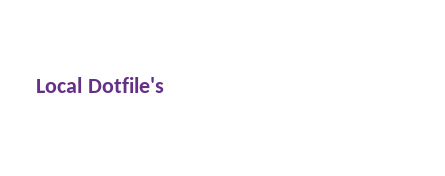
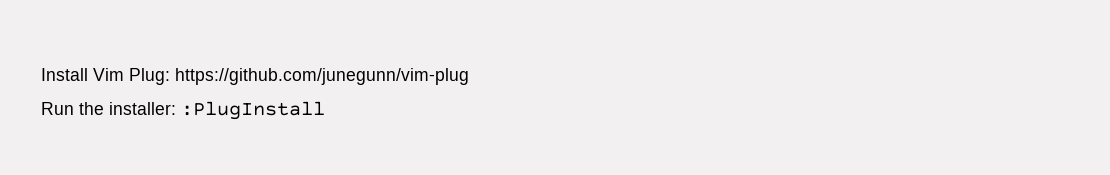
[36,77,164,93] Local Dotfile's -> [41,68,469,85] [41,101,325,120] Install Vim Plug: https://github.com/junegunn/vim-plug // Run the installer: :PlugInstall

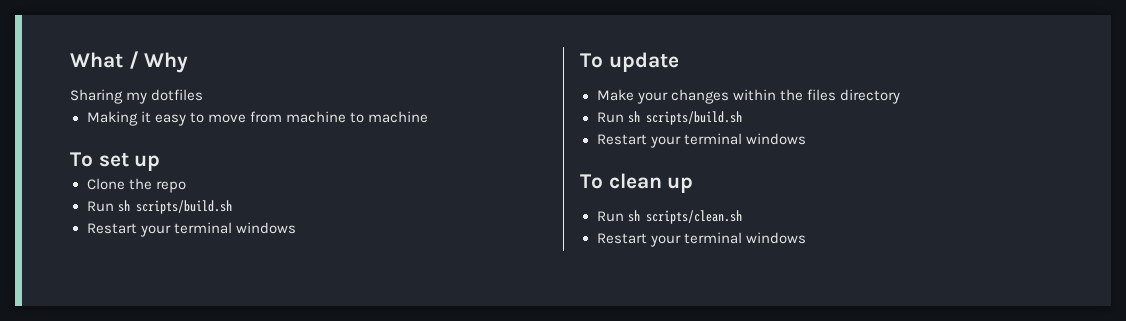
[41,68,469,85] [41,101,325,120] Install Vim Plug: https://github.com/junegunn/vim-plug // Run the installer: :PlugInstall -> [70,51,189,73] [70,89,204,104] [86,111,428,126] [70,152,161,171] [86,178,186,193] [86,200,232,214] [86,222,296,237] [580,52,679,72] [596,89,900,104] [596,111,742,125] [596,133,806,148] [580,173,694,193] [596,210,742,224] [596,232,806,247] What / Why // Sharing my dotfiles // Making it easy to move from machine to machine // To set up // Clone the repo // Run sh scripts/build.sh // Restart your terminal windows // To update // Make your changes within the files directory // Run sh scripts/build.sh // Restart your terminal windows // To clean up // Run sh scripts/clean.sh // Restart your terminal windows

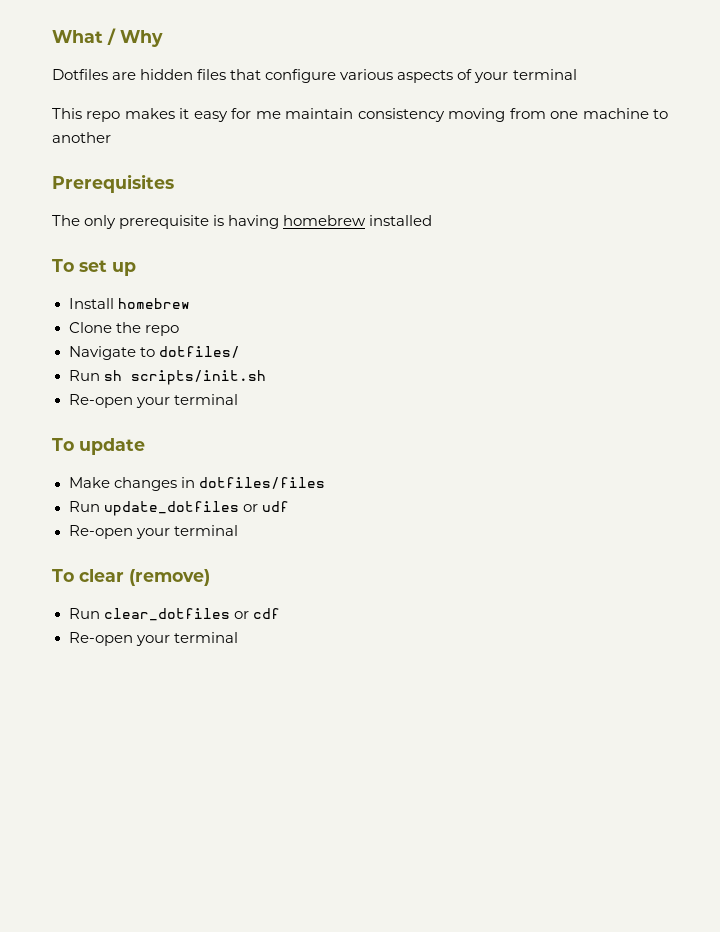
[70,89,204,104] [86,111,428,126] Sharing my dotfiles // Making it easy to move from machine to machine -> [52,69,577,83] [52,108,668,122] [52,132,111,143] [52,174,174,193] [52,215,433,229] Dotfiles are hidden files that configure various aspects of your terminal // This repo makes it easy for me maintain consistency moving from one machine to another // Prerequisites // The only prerequisite is having homebrew installed
(161, 163) none -> [68,298,190,309] // Install homebrew
[86,200,232,214] [86,222,296,237] // Run sh scripts/build.sh // Restart your terminal windows -> [68,346,240,360] [68,370,266,385] [68,394,238,408] // Navigate to dotfiles/ // Run sh scripts/init.sh // Re-open your terminal
[636,89,900,104] [596,111,742,125] [596,133,806,148] [580,173,694,193] [596,210,742,224] [596,232,806,247] your changes within the files directory // Run sh scripts/build.sh // Restart your terminal windows // To clean up // Run sh scripts/clean.sh // Restart your terminal windows -> [113,477,325,491] [68,501,289,516] [68,525,238,539] [52,569,210,586] [68,608,280,621] [68,632,238,646] changes in dotfiles/files // Run update_dotfiles or udf // Re-open your terminal // To clear (remove) // Run clear_dotfiles or cdf // Re-open your terminal

